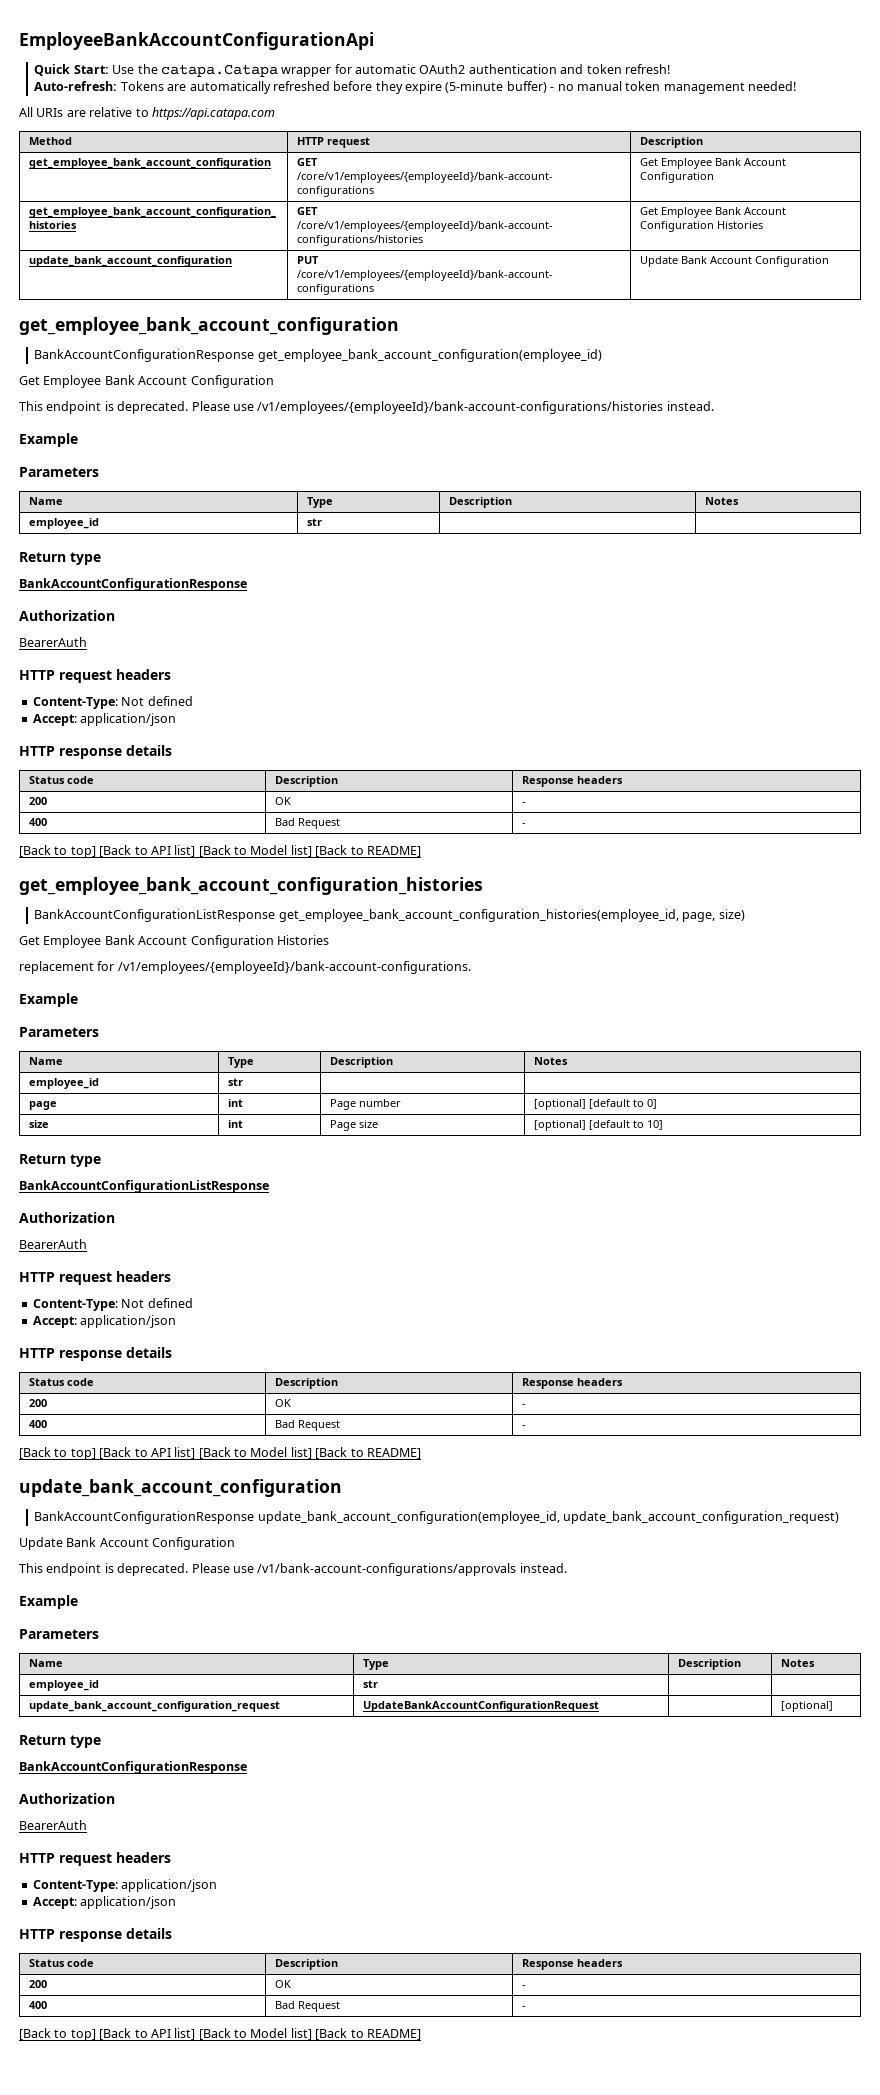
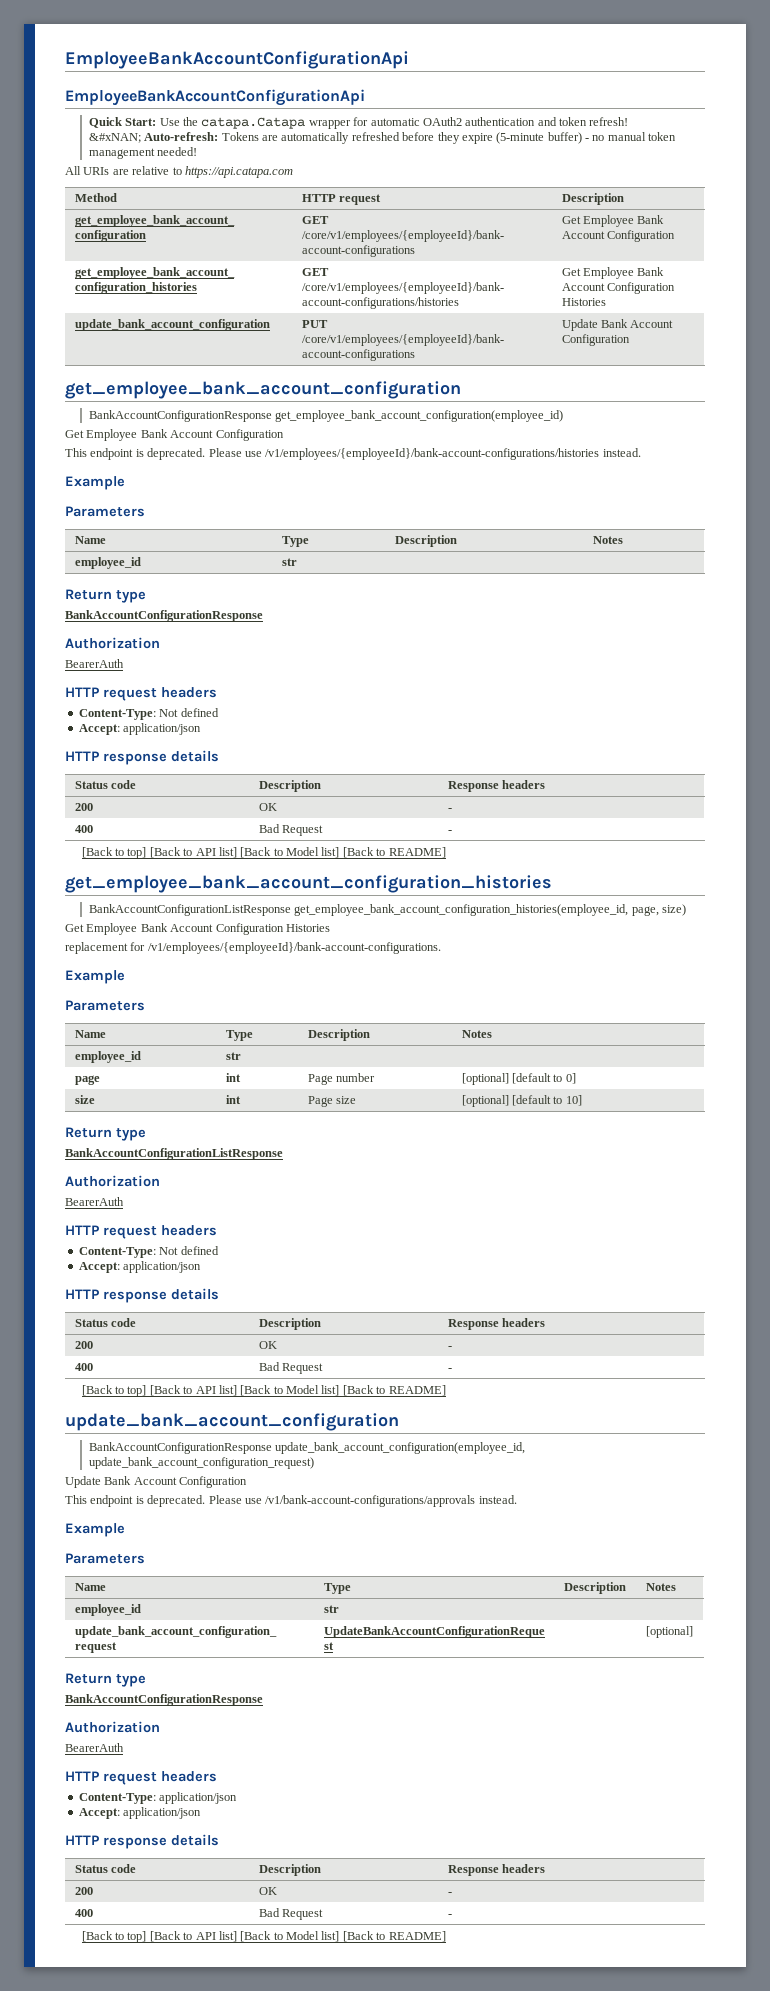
[19,32,374,50] EmployeeBankAccountConfigurationApi -> [65,51,409,69] [65,89,365,106] EmployeeBankAccountConfigurationApi // EmployeeBankAccountConfigurationApi
(670, 69) none -> [88,133,141,143] &#xNAN;

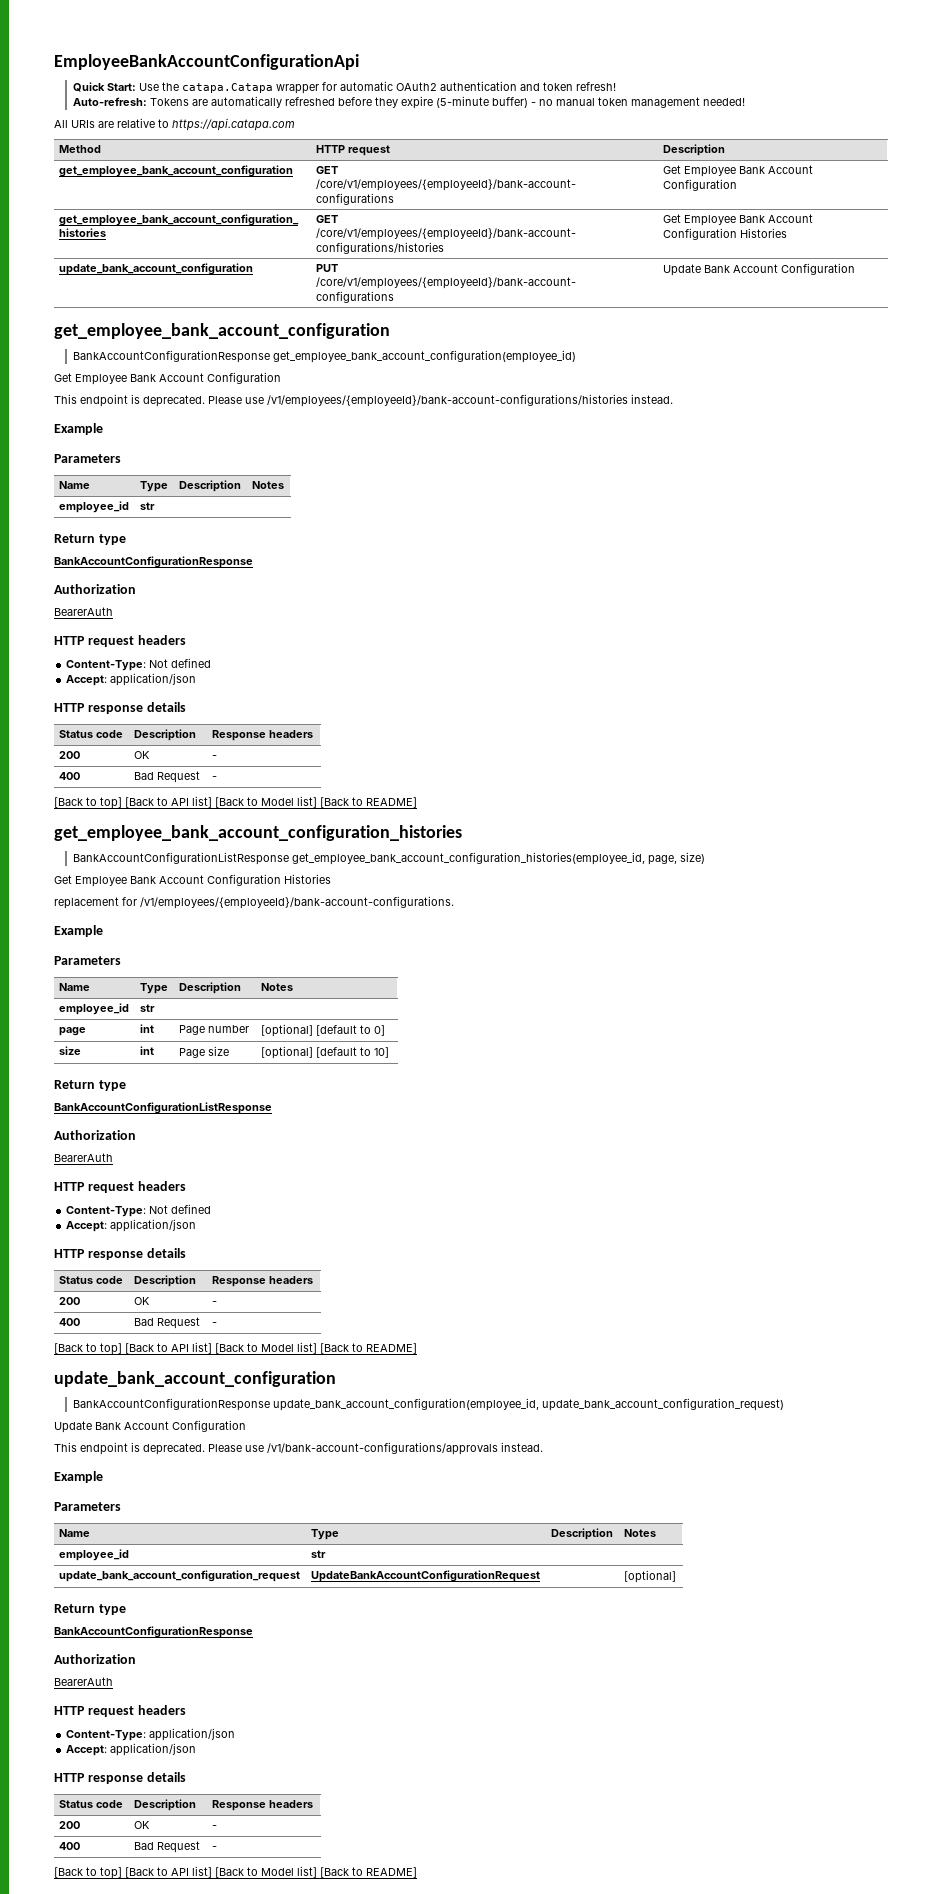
[65,51,409,69] [65,89,365,106] EmployeeBankAccountConfigurationApi // EmployeeBankAccountConfigurationApi -> [54,54,359,70] EmployeeBankAccountConfigurationApi
[88,133,141,143] &#xNAN; -> (616, 86) none

